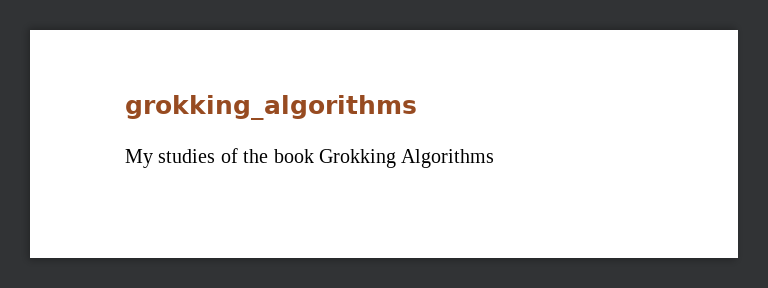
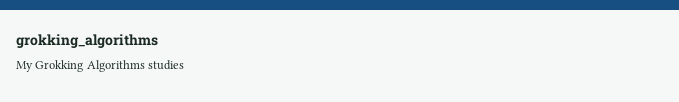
[158,148,314,163] studies of the book -> (33, 66) none
(495, 158) none -> [148,60,185,70] studies

